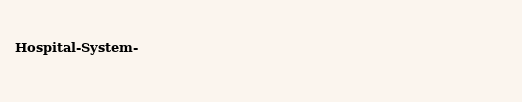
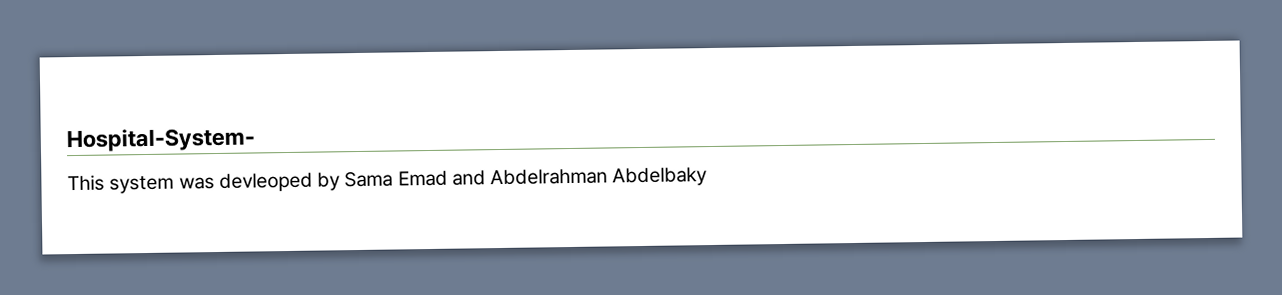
(138, 48) none -> [67,167,708,194] // This system was devleoped by Sama Emad and Abdelrahman Abdelbaky

